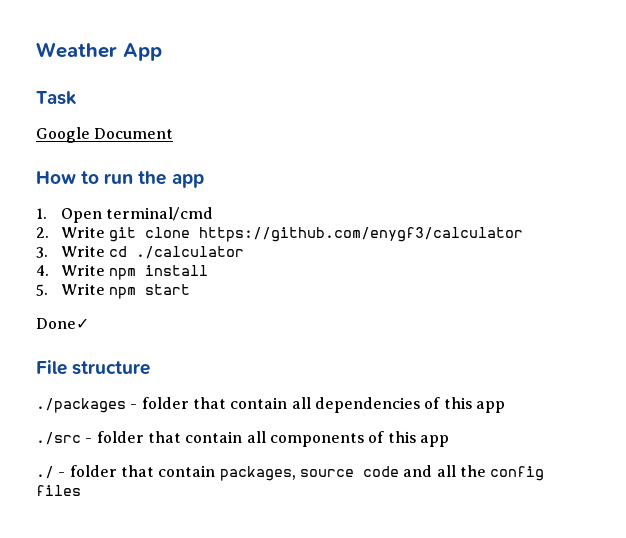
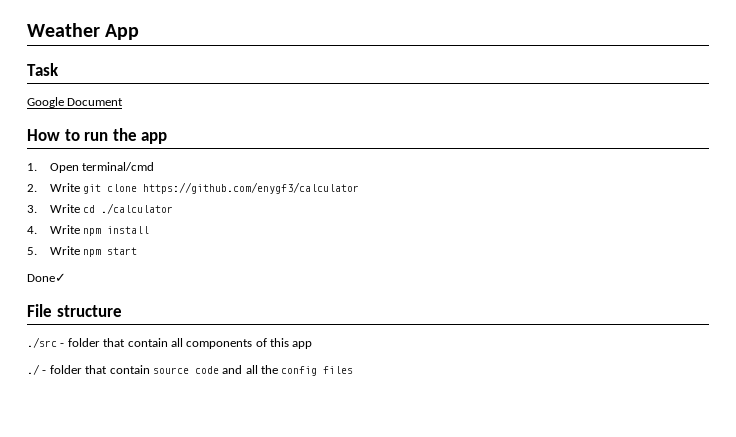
[36,397,505,413] // ./packages - folder that contain all dependencies of this app -> (122, 311) none
[219,466,296,481] packages, -> (150, 369) none

